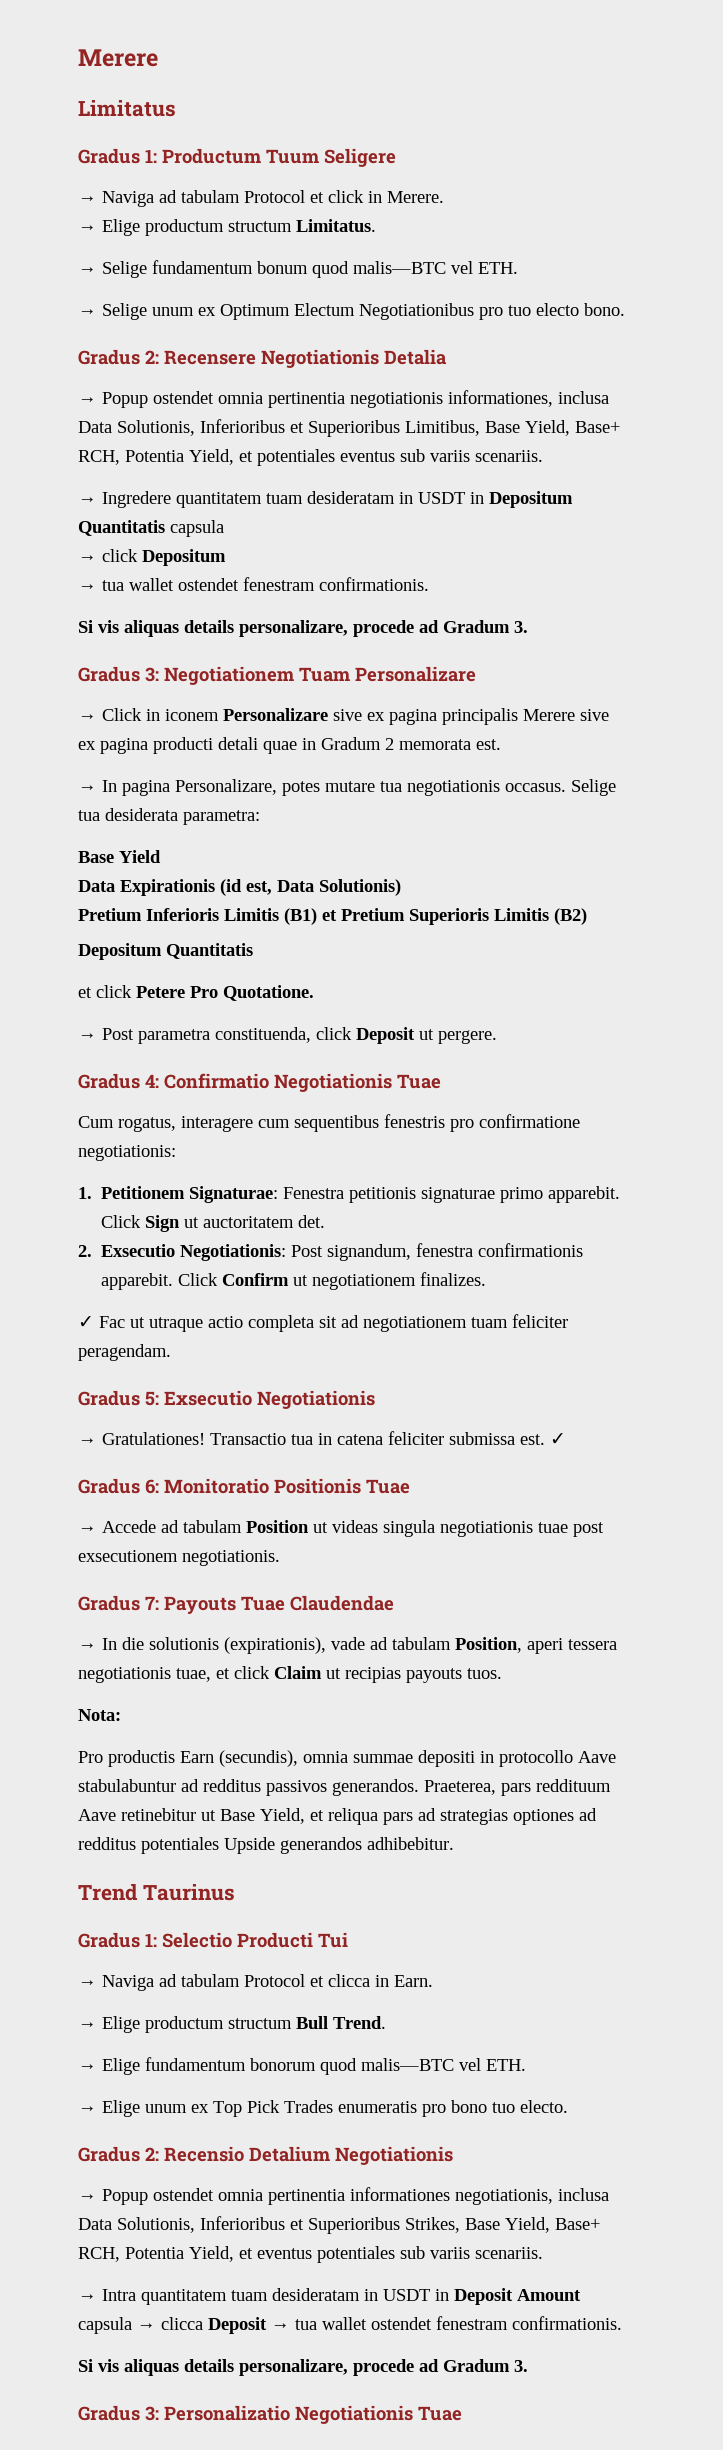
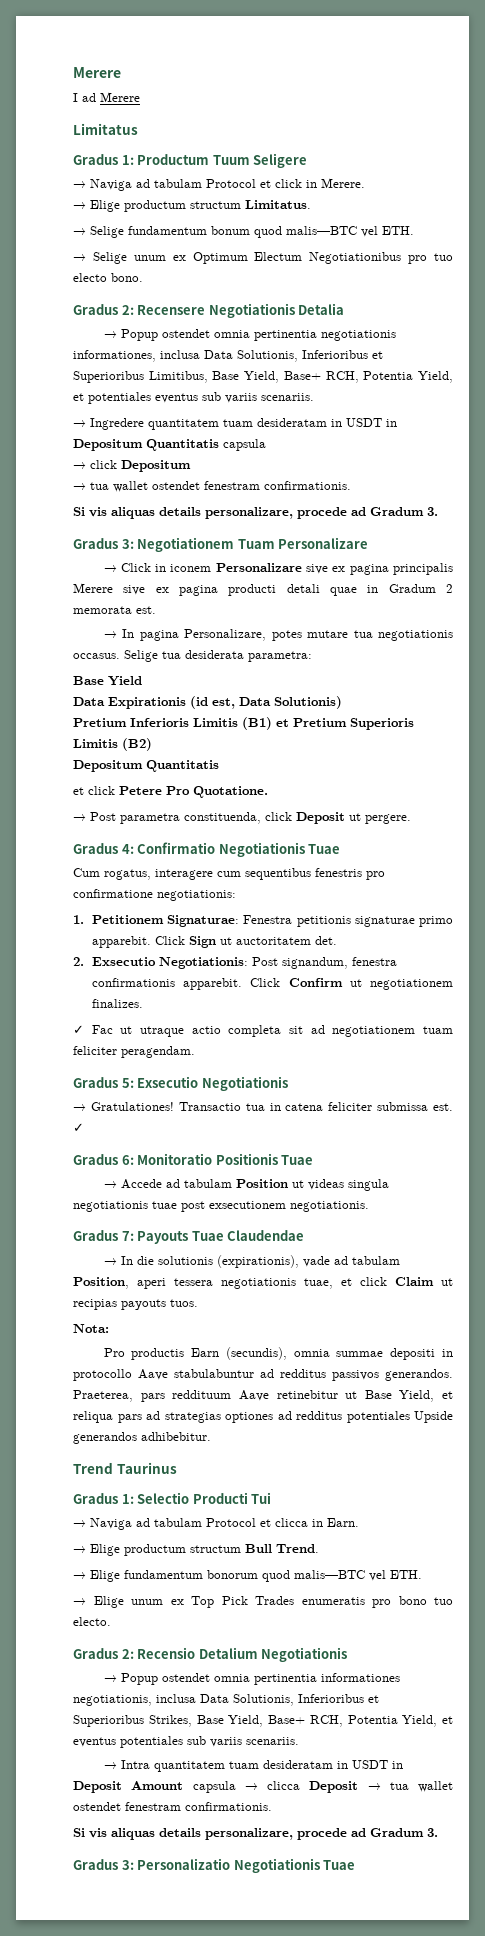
[78,49,158,67] Merere -> [73,67,121,78] [73,92,140,102] Merere // I ad Merere

